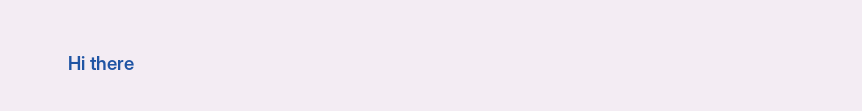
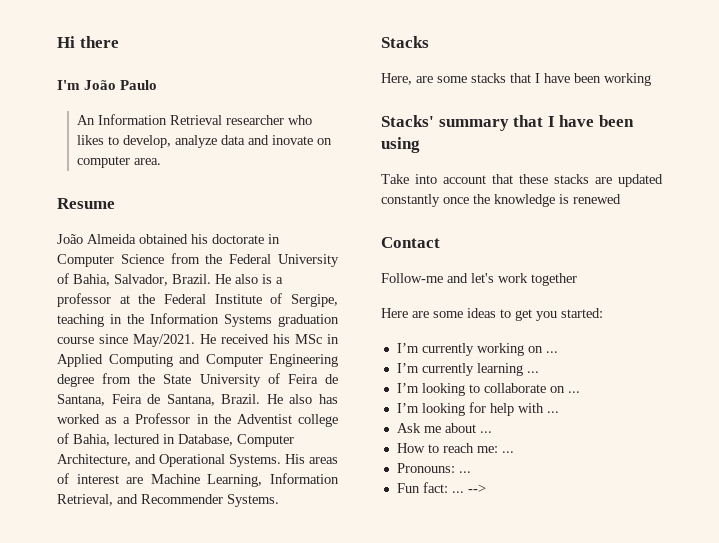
(134, 63) none -> [57,80,158,90] [76,114,312,125] [76,135,332,148] [76,156,161,168] [57,198,115,209] [57,234,280,244] [57,253,339,267] [57,273,283,286] [57,293,338,307] [57,313,339,327] [57,334,339,347] [57,354,338,367] [57,373,338,387] [57,394,339,406] [57,413,338,427] [57,433,294,447] [57,454,338,467] [57,473,339,487] [57,494,279,507] [381,36,429,48] [381,73,651,86] [381,115,634,131] [381,137,420,153] [381,174,663,187] [381,194,621,207] [381,237,440,248] [381,273,577,286] [381,308,603,321] [396,343,558,356] [396,363,539,376] [396,383,580,396] [396,402,559,416] [396,423,492,433] [396,443,514,453] [396,463,471,473] [396,482,486,493] // I'm João Paulo // An Information Retrieval researcher who likes to develop, analyze data and inovate on computer area. // Resume // João Almeida obtained his doctorate in Computer Science from the Federal University of Bahia, Salvador, Brazil. He also is a professor at the Federal Institute of Sergipe, teaching in the Information Systems graduation course since May/2021. He received his MSc in Applied Computing and Computer Engineering degree from the State University of Feira de Santana, Feira de Santana, Brazil. He also has worked as a Professor in the Adventist college of Bahia, lectured in Database, Computer Architecture, and Operational Systems. His areas of interest are Machine Learning, Information Retrieval, and Recommender Systems. // Stacks // Here, are some stacks that I have been working // Stacks' summary that I have been using // Take into account that these stacks are updated constantly once the knowledge is renewed // Contact // Follow-me and let's work together // Here are some ideas to get you started: // I’m currently working on ... // I’m currently learning ... // I’m looking to collaborate on ... // I’m looking for help with ... // Ask me about ... // How to reach me: ... // Pronouns: ... // Fun fact: ... -->

